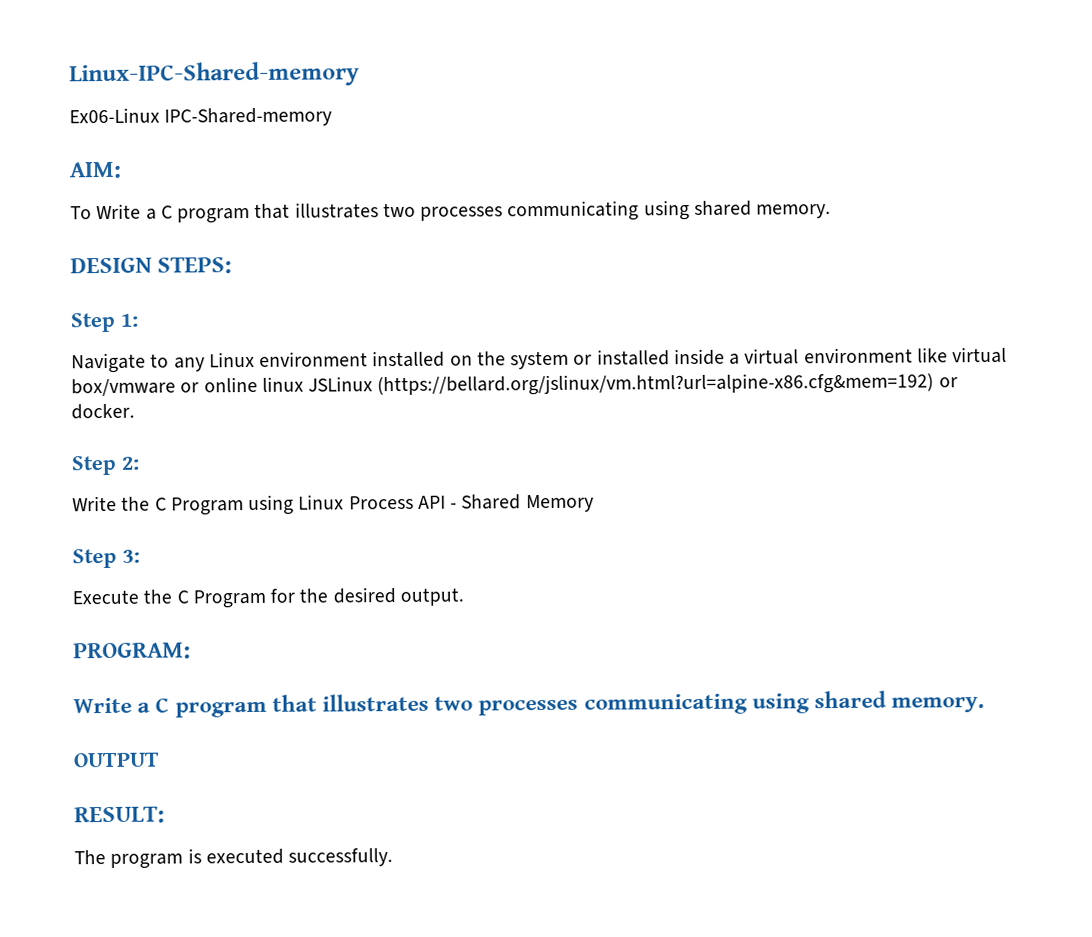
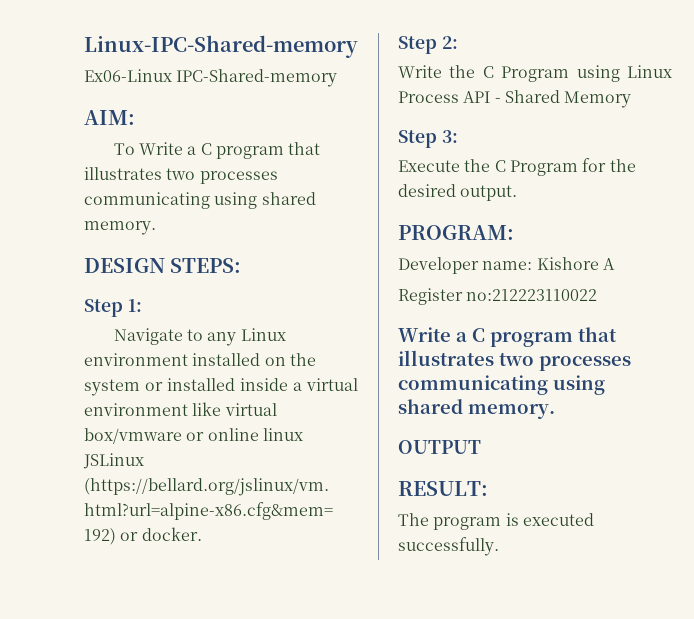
(191, 651) none -> [398,257,615,274] [398,288,598,305] // Developer name: Kishore A // Register no:212223110022

